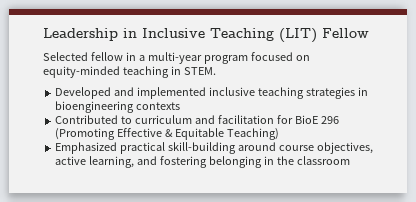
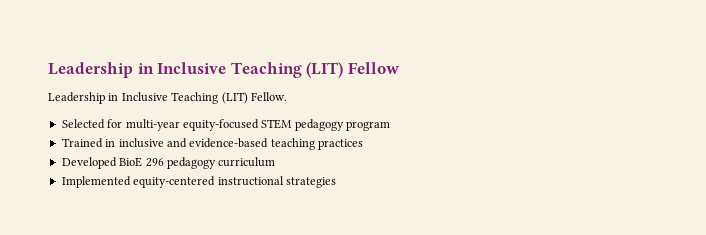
[43,52,310,64] [43,66,216,78] [55,87,368,99] [55,101,181,113] [55,115,339,124] [55,128,279,140] [55,142,373,154] [55,156,350,168] Selected fellow in a multi-year program focused on equity-minded teaching in STEM. // Developed and implemented inclusive teaching strategies in bioengineering contexts // Contributed to curriculum and facilitation for BioE 296 (Promoting Effective & Equitable Teaching) // Emphasized practical skill-building around course objectives, active learning, and fostering belonging in the classroom -> [48,92,287,104] [61,119,390,131] [61,138,363,150] [61,157,276,169] [61,176,336,188] Leadership in Inclusive Teaching (LIT) Fellow. // Selected for multi-year equity-focused STEM pedagogy program // Trained in inclusive and evidence-based teaching practices // Developed BioE 296 pedagogy curriculum // Implemented equity-centered instructional strategies

